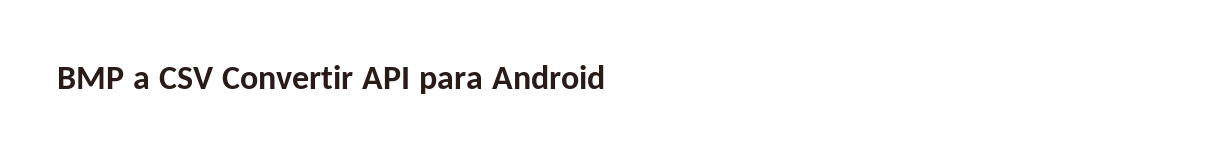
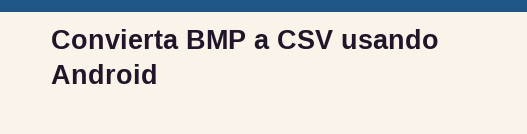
(57, 78) none -> [51,29,179,49] Convierta
[222,65,484,94] Convertir API para -> [341,29,439,49] usando

